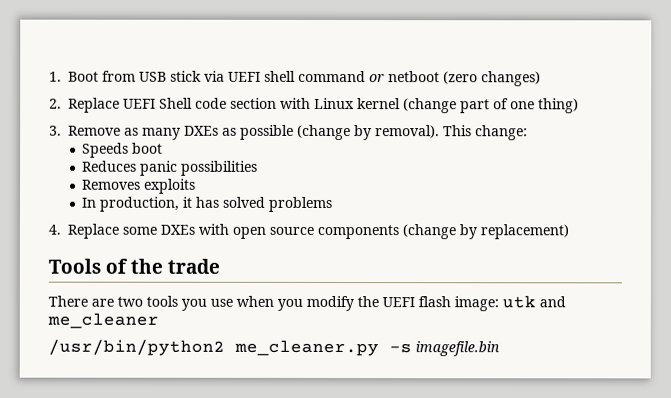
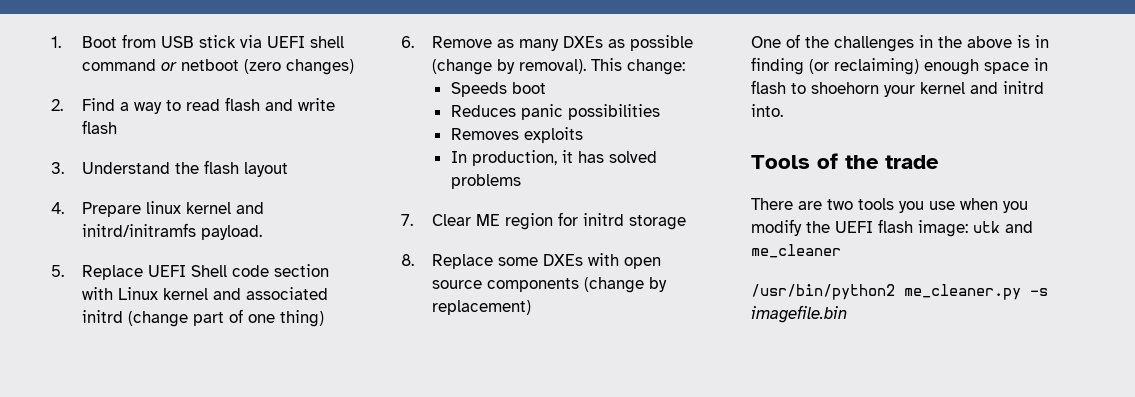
(62, 103) none -> [82,97,336,114] [82,120,118,134] [51,160,289,177] [51,201,265,217] [82,223,263,240] [51,265,64,277] Find a way to read flash and write flash // 3. Understand the flash layout // 4. Prepare linux kernel and initrd/initramfs payload. // 5.
(401, 104) none -> [213,287,329,300] [82,310,124,323] and associated initrd
[49,125,62,136] 3. -> [401,36,414,48] 6.
[48,224,61,235] 4. -> [401,212,687,230] [401,254,414,266] 7. Clear ME region for initrd storage // 8.
(569, 232) none -> [751,34,1049,52] [751,57,1048,75] [751,80,1044,97] [751,104,783,117] // One of the challenges in the above is in finding (or reclaiming) enough space in flash to shoehorn your kernel and initrd into.

